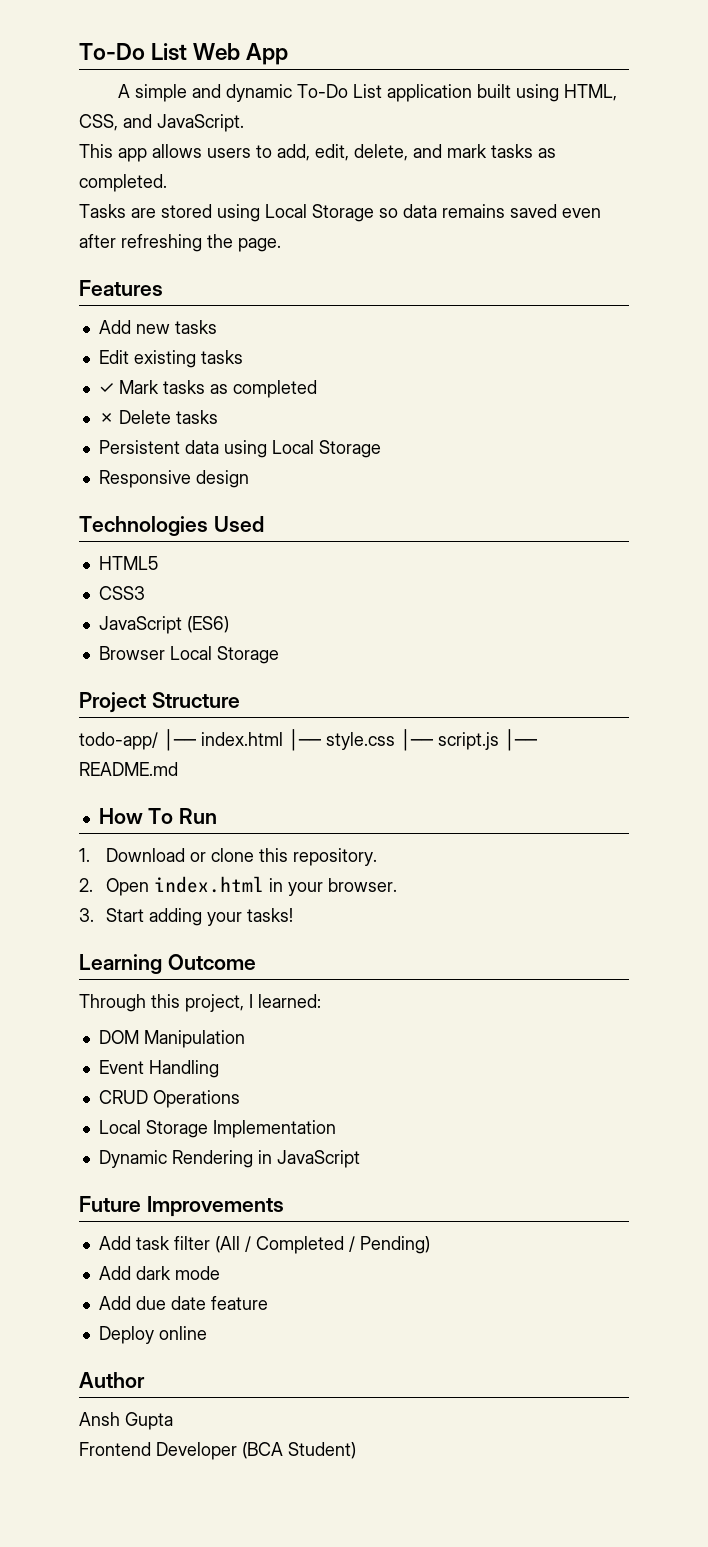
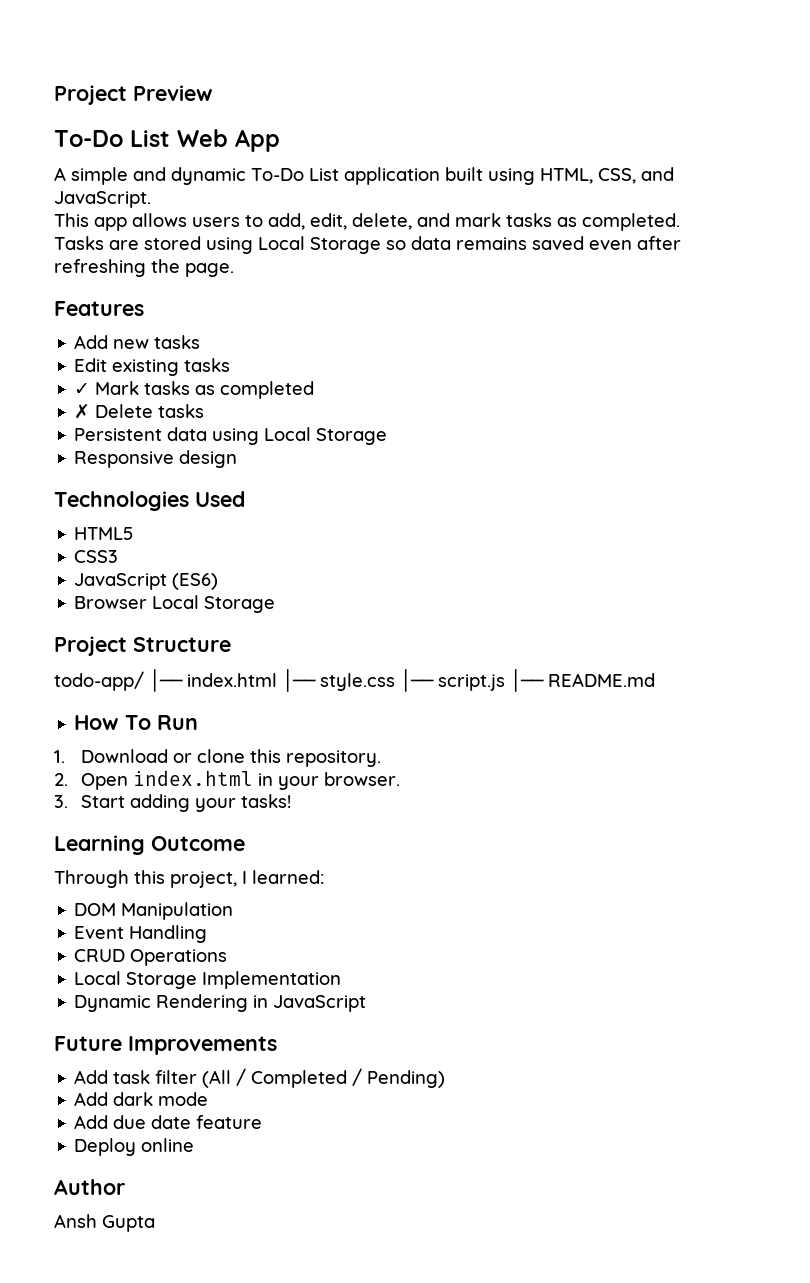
(79, 51) none -> [54,85,213,105] Project Preview //
[79,1442,356,1460] // Frontend Developer (BCA Student) -> (155, 1223) none

